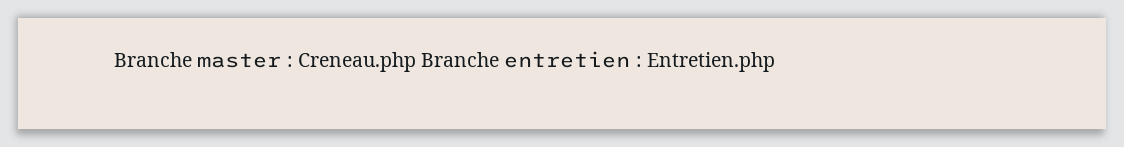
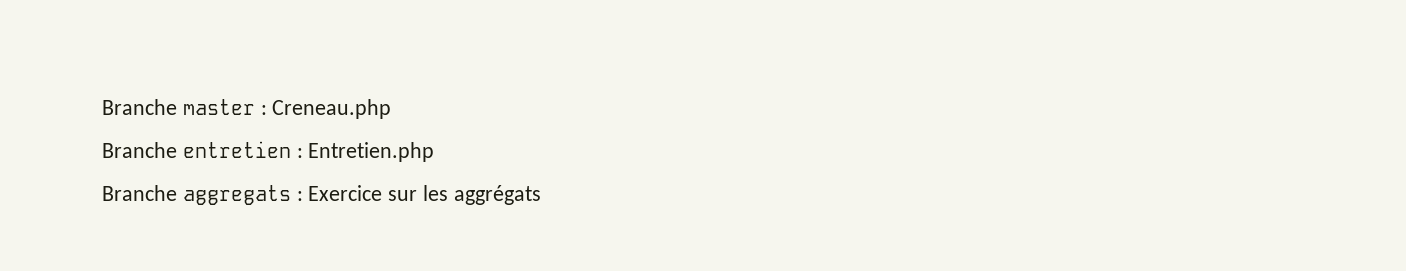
(416, 62) none -> (392, 109) //
(775, 62) none -> [102,185,541,205] // Branche aggregats : Exercice sur les aggrégats

